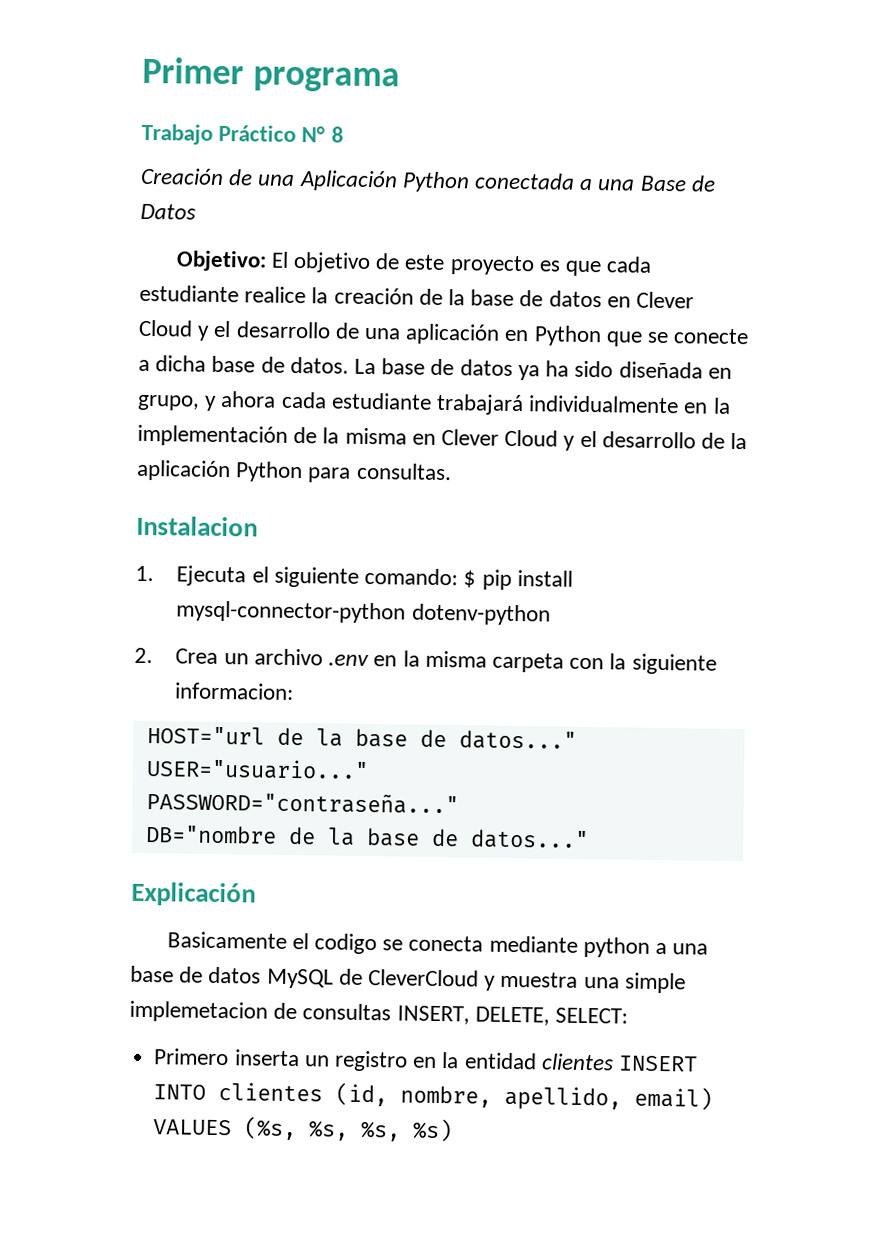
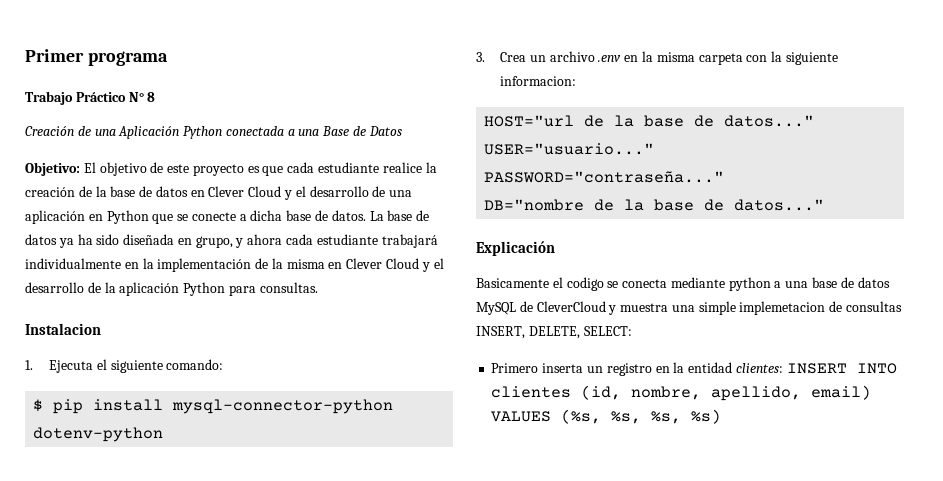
(459, 576) none -> (224, 364) //
[134,647,153,664] 2. -> [476,52,485,62] 3.
[540,1053,614,1071] clientes -> [735,363,783,373] clientes:

